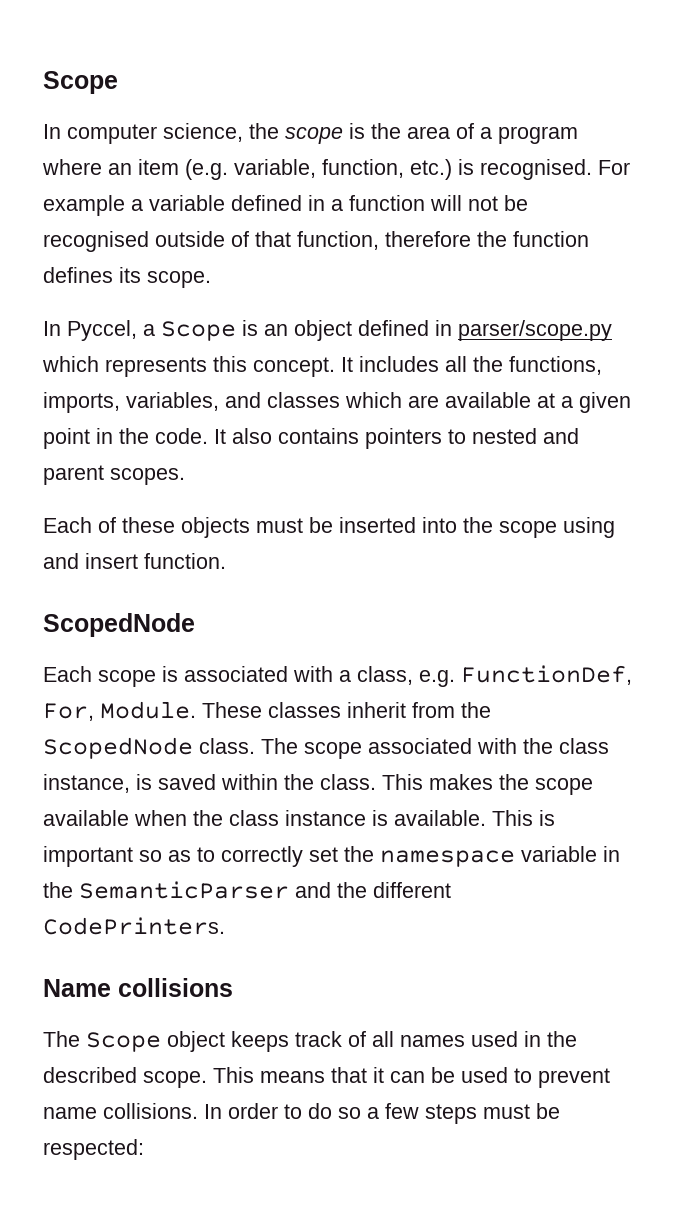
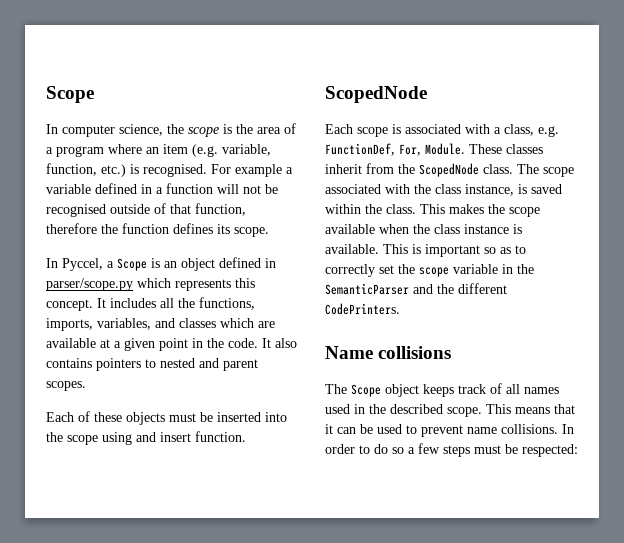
[380,850,515,867] namespace -> [419,267,449,277] scope

